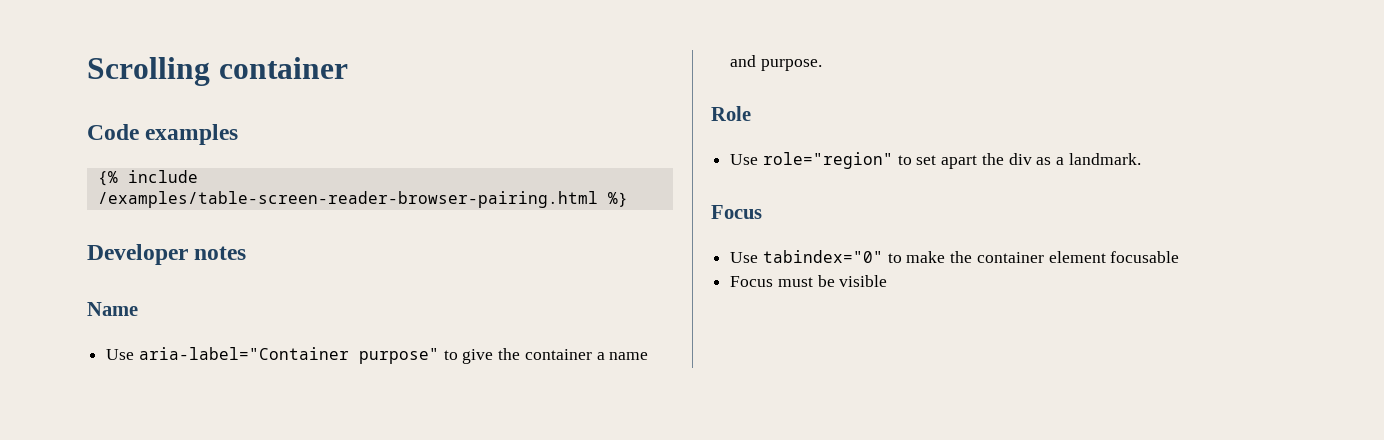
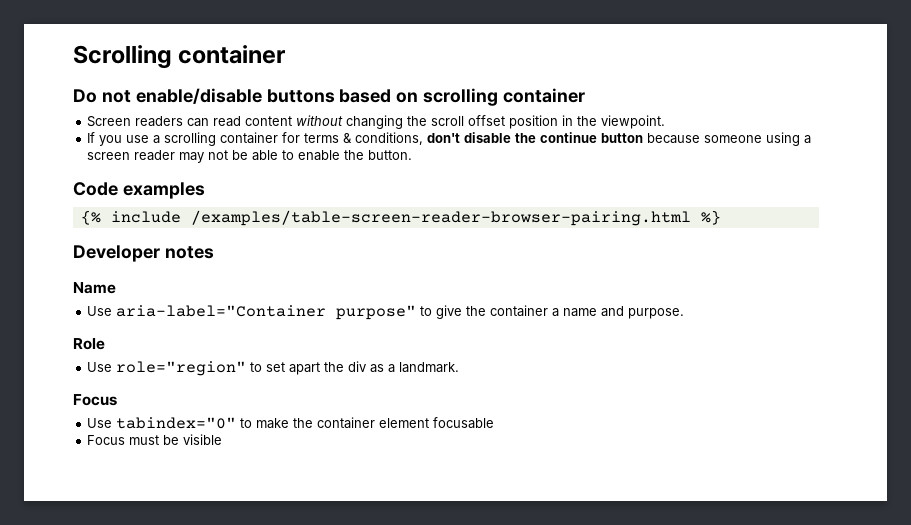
(348, 68) none -> [73,88,586,106] [87,115,666,129] [87,132,812,146] [87,150,413,163] // Do not enable/disable buttons based on scrolling container // Screen readers can read content without changing the scroll offset position in the viewpoint. // If you use a scrolling container for terms & conditions, don't disable the continue button because someone using a screen reader may not be able to enable the button.

